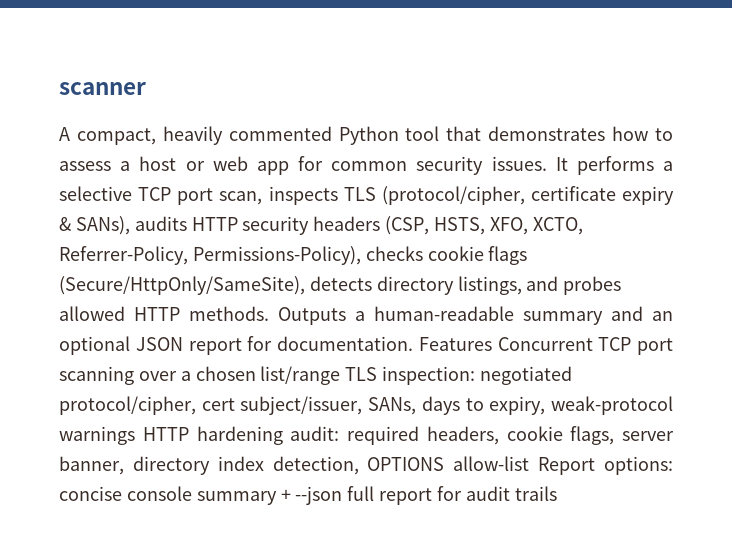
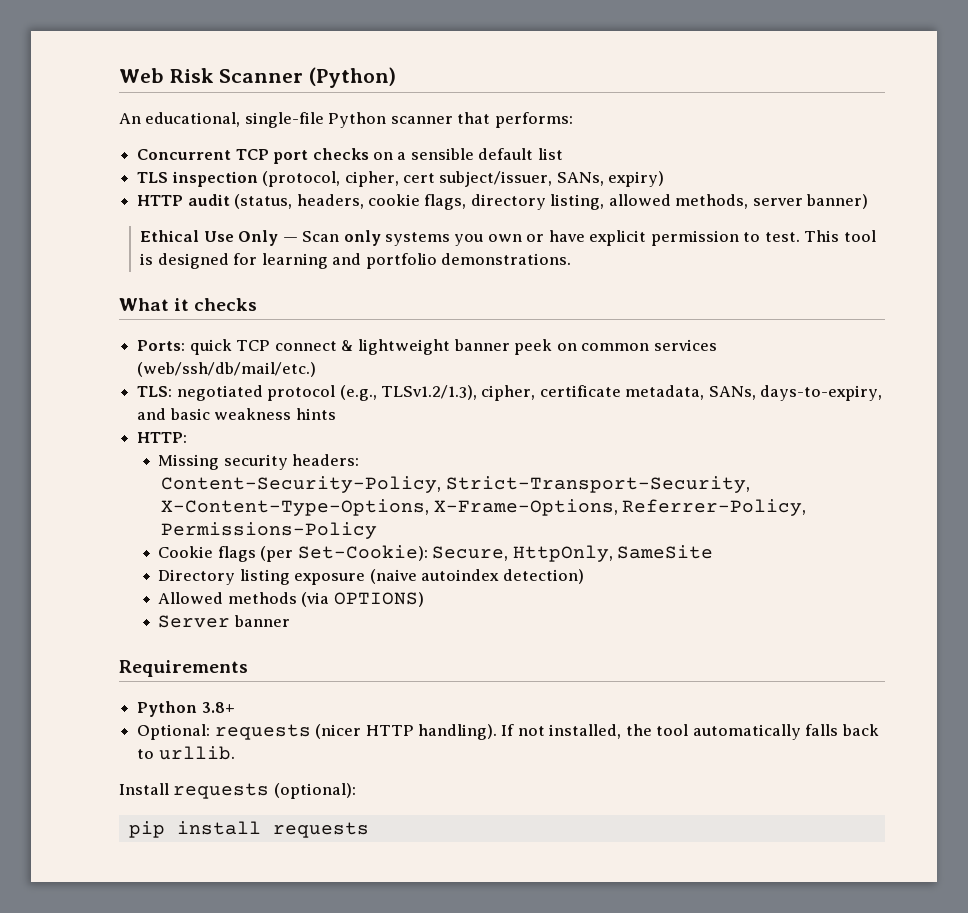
[59,82,146,95] [59,126,674,145] [59,156,674,175] [59,186,674,205] [59,216,583,235] [59,246,528,265] [59,276,622,295] [59,306,673,325] [59,336,673,355] [59,366,573,385] [59,396,673,415] [59,426,674,445] [59,456,673,475] [59,486,557,505] scanner // A compact, heavily commented Python tool that demonstrates how to assess a host or web app for common security issues. It performs a selective TCP port scan, inspects TLS (protocol/cipher, certificate expiry & SANs), audits HTTP security headers (CSP, HSTS, XFO, XCTO, Referrer-Policy, Permissions-Policy), checks cookie flags (Secure/HttpOnly/SameSite), detects directory listings, and probes allowed HTTP methods. Outputs a human-readable summary and an optional JSON report for documentation. Features Concurrent TCP port scanning over a chosen list/range TLS inspection: negotiated protocol/cipher, cert subject/issuer, SANs, days to expiry, weak-protocol warnings HTTP hardening audit: required headers, cookie flags, server banner, directory index detection, OPTIONS allow-list Report options: concise console summary + --json full report for audit trails -> [119,67,396,88] [119,112,573,128] [137,148,563,164] [137,171,665,187] [137,194,869,210] [140,230,876,246] [140,253,571,269] [119,298,258,311] [137,339,717,355] [137,362,317,377] [137,385,883,401] [137,408,336,420] [137,432,188,443] [158,454,360,470] [161,476,750,493] [161,499,807,516] [161,522,378,539] [158,545,714,562] [158,569,584,585] [158,592,424,607] [158,615,290,628] [119,660,248,677] [137,701,235,717] [137,724,879,740] [137,746,235,760] [119,783,356,799] [128,821,369,838] Web Risk Scanner (Python) // An educational, single-file Python scanner that performs: // Concurrent TCP port checks on a sensible default list // TLS inspection (protocol, cipher, cert subject/issuer, SANs, expiry) // HTTP audit (status, headers, cookie flags, directory listing, allowed methods, server banner) // Ethical Use Only — Scan only systems you own or have explicit permission to test. This tool is designed for learning and portfolio demonstrations. // What it checks // Ports: quick TCP connect & lightweight banner peek on common services (web/ssh/db/mail/etc.) // TLS: negotiated protocol (e.g., TLSv1.2/1.3), cipher, certificate metadata, SANs, days-to-expiry, and basic weakness hints // HTTP: // Missing security headers: // Content-Security-Policy, Strict-Transport-Security, X-Content-Type-Options, X-Frame-Options, Referrer-Policy, Permissions-Policy // Cookie flags (per Set-Cookie): Secure, HttpOnly, SameSite // Directory listing exposure (naive autoindex detection) // Allowed methods (via OPTIONS) // Server banner // Requirements // Python 3.8+ // Optional: requests (nicer HTTP handling). If not installed, the tool automatically falls back to urllib. // Install requests (optional): // pip install requests

